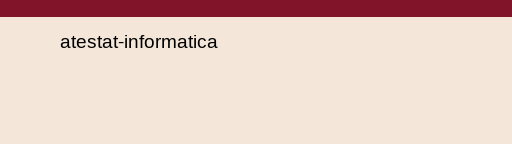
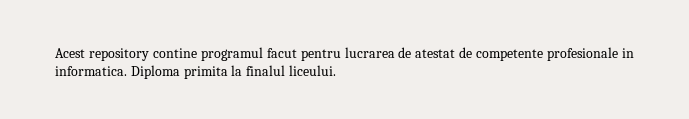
[60,35,218,48] atestat-informatica -> [55,47,634,61] [55,65,336,79] Acest repository contine programul facut pentru lucrarea de atestat de competente profesionale in informatica. Diploma primita la finalul liceului.

